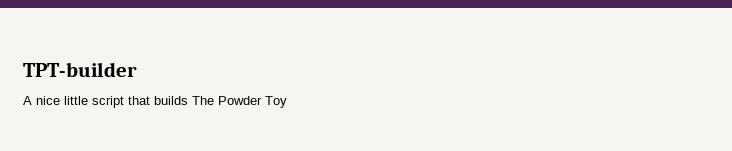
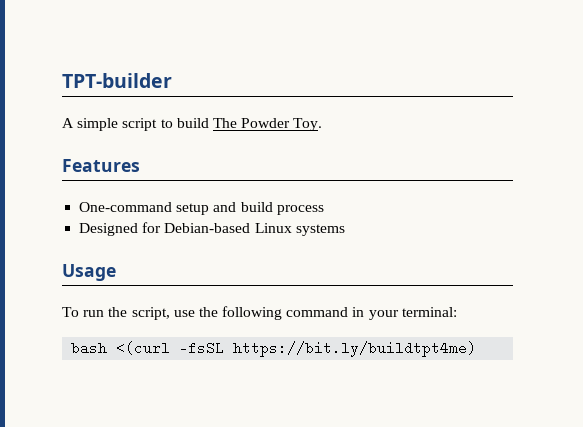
[36,96,287,108] nice little script that builds The Powder Toy -> [77,118,323,131] [62,159,140,172] [79,202,324,215] [79,222,345,236] [62,264,116,281] [62,306,457,320] [71,341,477,357] simple script to build The Powder Toy. // Features // One-command setup and build process // Designed for Debian-based Linux systems // Usage // To run the script, use the following command in your terminal: // bash <(curl -fsSL https://bit.ly/buildtpt4me)

